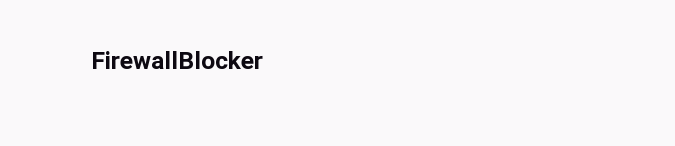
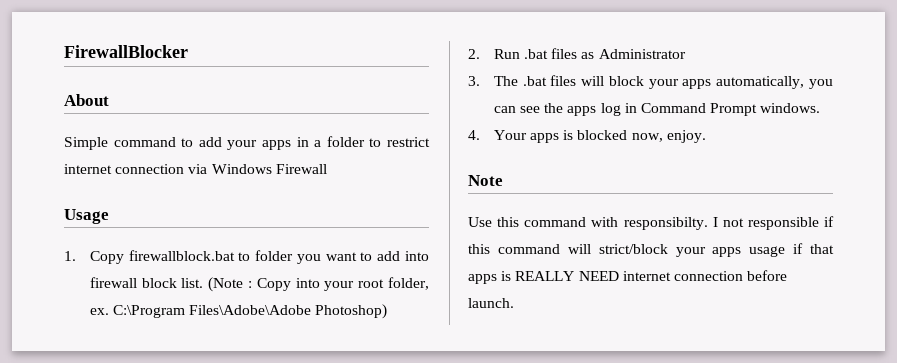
(263, 60) none -> [64,94,109,106] [64,136,430,150] [64,164,327,174] [64,209,109,224] [64,250,429,264] [89,277,429,292] [89,304,388,319] [468,48,686,59] [468,75,833,89] [493,103,821,116] [468,130,706,143] [468,175,503,186] [468,216,834,230] [468,243,834,257] [468,270,788,284] [468,298,514,308] // About // Simple command to add your apps in a folder to restrict internet connection via Windows Firewall // Usage // 1. Copy firewallblock.bat to folder you want to add into firewall block list. (Note : Copy into your root folder, ex. C:\Program Files\Adobe\Adobe Photoshop) // 2. Run .bat files as Administrator // 3. The .bat files will block your apps automatically, you can see the apps log in Command Prompt windows. // 4. Your apps is blocked now, enjoy. // Note // Use this command with responsibilty. I not responsible if this command will strict/block your apps usage if that apps is REALLY NEED internet connection before launch.

